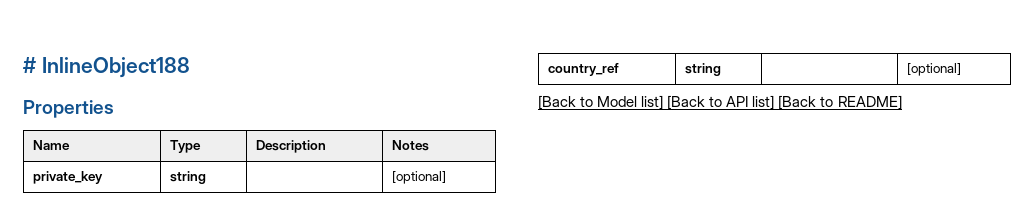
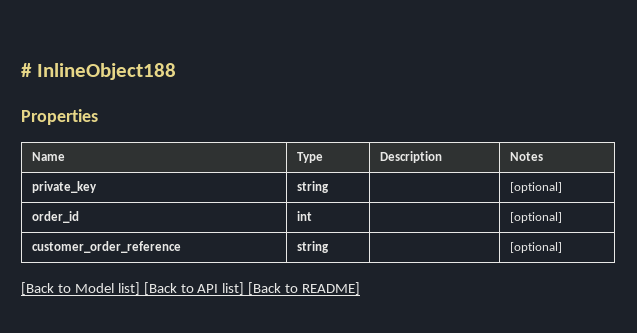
[548,63,620,76] country_ref -> [31,211,79,223] [296,211,312,221] [509,212,562,223] [31,241,181,253] order_id | int | | [optional] // customer_order_reference

